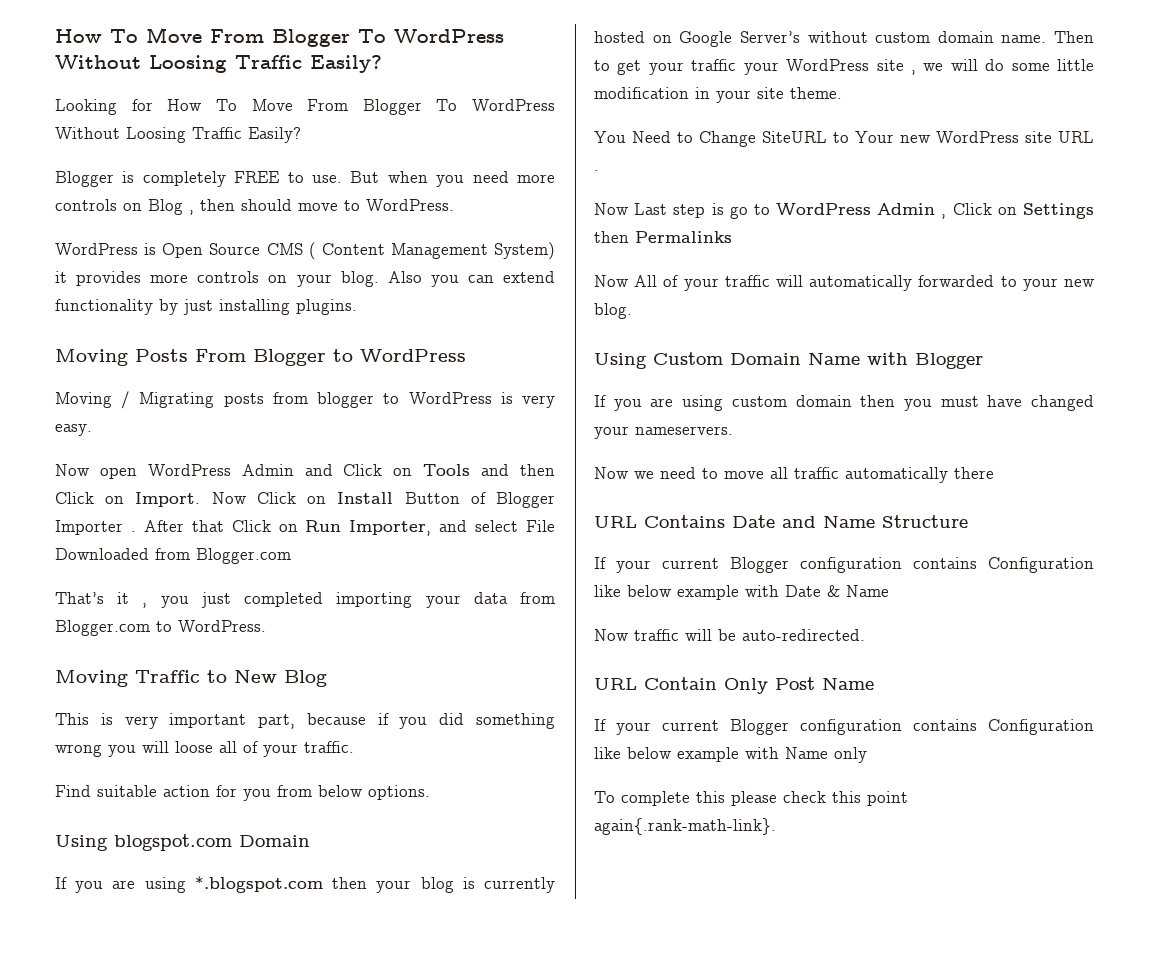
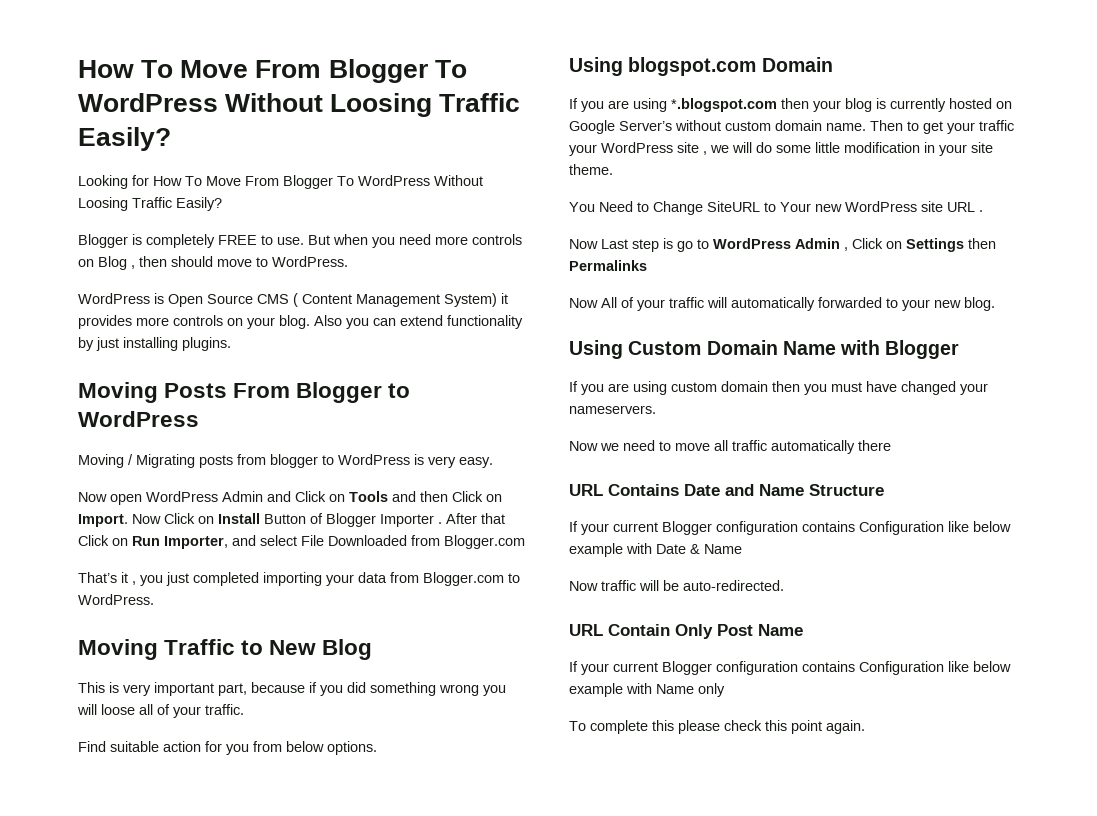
[594,818,776,835] again{.rank-math-link}. -> [826,720,865,734] again.

